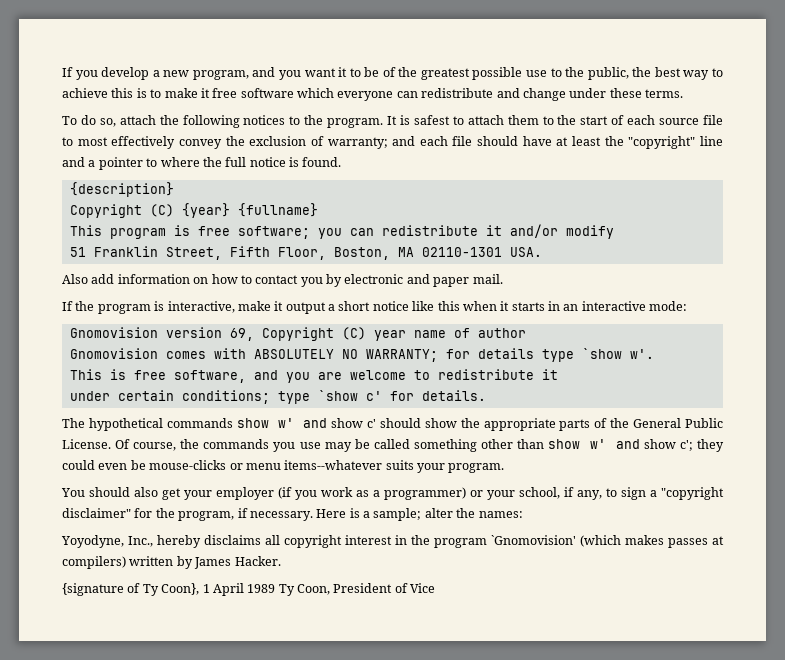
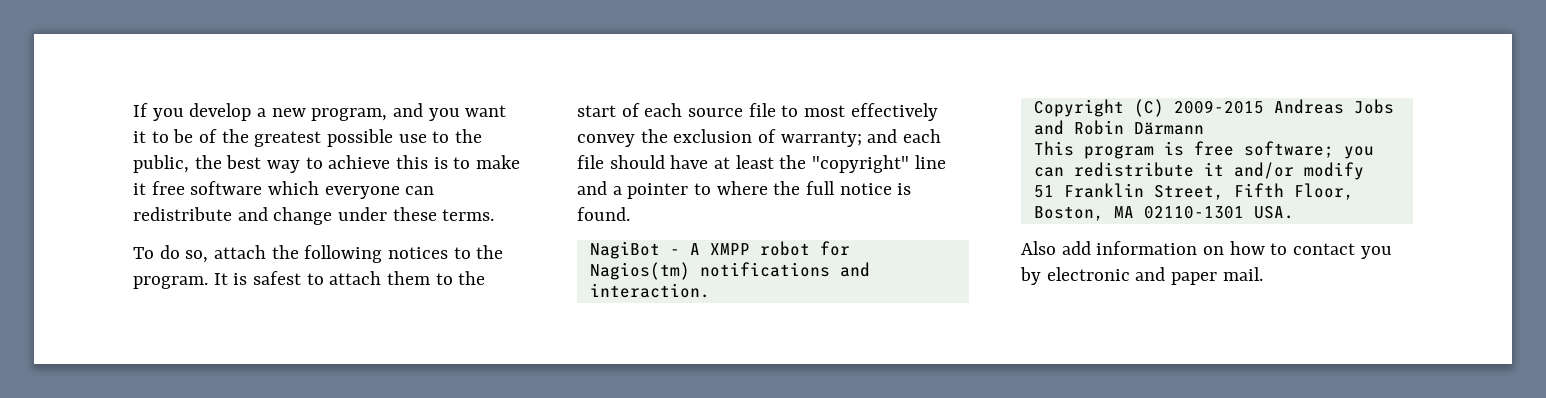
[69,182,174,197] [69,203,318,218] {description} // Copyright (C) {year} {fullname} -> [589,241,850,259] [589,262,870,280] [589,283,710,298] [1033,99,1394,117] [1033,120,1204,135] NagiBot - A XMPP robot for Nagios(tm) notifications and interaction. // Copyright (C) 2009-2015 Andreas Jobs and Robin Därmann
[62,301,688,314] [69,327,526,341] [69,348,654,362] [69,369,558,383] [69,390,486,404] [62,418,723,431] [62,439,724,452] [62,460,505,473] [61,487,724,500] [62,508,523,521] [61,535,724,548] [62,556,281,569] [62,583,436,596] // If the program is interactive, make it output a short notice like this when it starts in an interactive mode: // Gnomovision version 69, Copyright (C) year name of author // Gnomovision comes with ABSOLUTELY NO WARRANTY; for details type `show w'. // This is free software, and you are welcome to redistribute it // under certain conditions; type `show c' for details. // The hypothetical commands show w' and show c' should show the appropriate parts of the General Public License. Of course, the commands you use may be called something other than show w' and show c'; they could even be mouse-clicks or menu items--whatever suits your program. // You should also get your employer (if you work as a programmer) or your school, if any, to sign a "copyright disclaimer" for the program, if necessary. Here is a sample; alter the names: // Yoyodyne, Inc., hereby disclaims all copyright interest in the program `Gnomovision' (which makes passes at compilers) written by James Hacker. // {signature of Ty Coon}, 1 April 1989 Ty Coon, President of Vice -> (1263, 274) none

